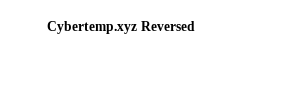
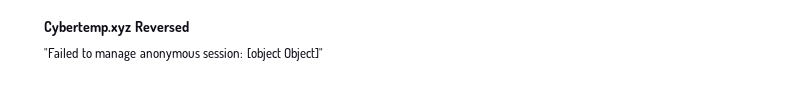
(195, 26) none -> [44,48,324,61] // "Failed to manage anonymous session: [object Object]"

